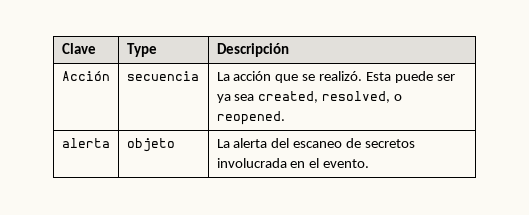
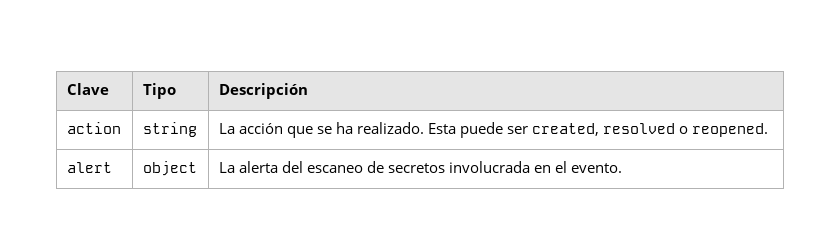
[126,43,157,57] Type -> [142,83,176,99] Tipo
[61,71,110,81] [126,71,199,81] Acción | secuencia -> [66,122,121,134] [142,122,197,137] action | string
[319,71,363,81] realizó. -> [335,122,424,134] ha realizado.
[216,91,391,103] ya sea created, resolved, -> [531,123,675,136] created, resolved
[61,138,110,148] [126,138,175,152] alerta | objeto -> [66,162,112,173] [142,161,197,176] alert | object

